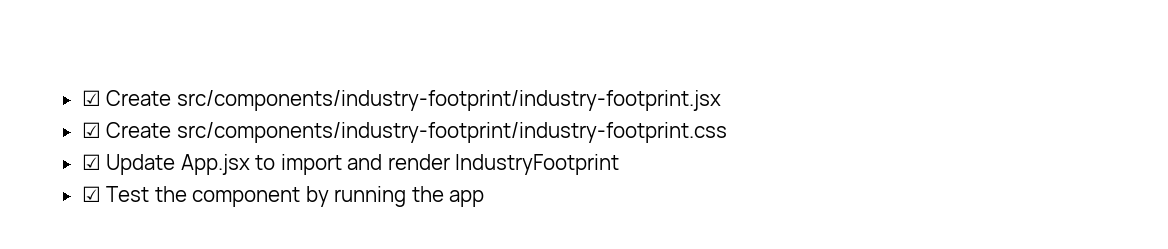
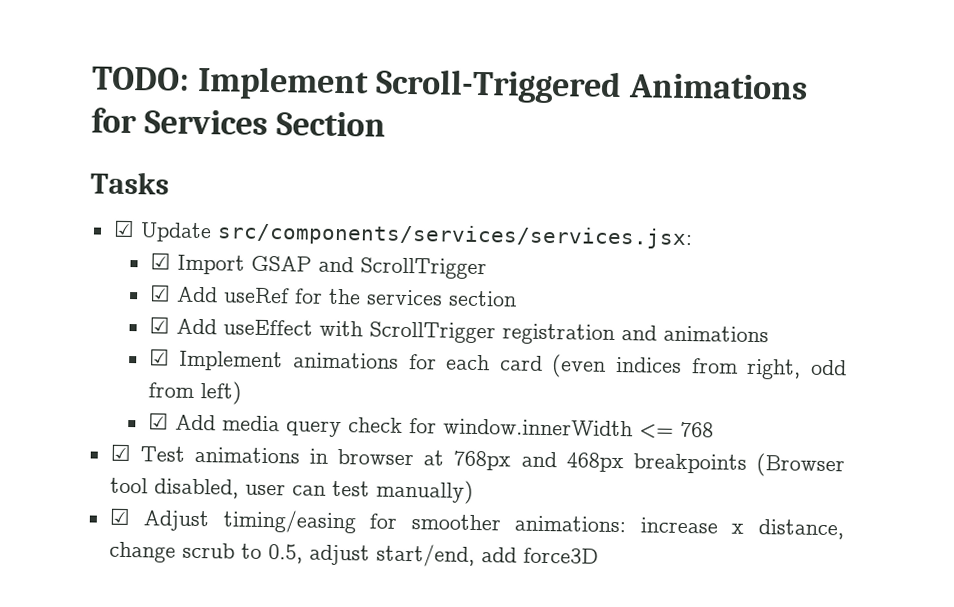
[81,90,721,111] [81,122,727,143] [81,154,620,175] [81,186,485,207] ☑ Create src/components/industry-footprint/industry-footprint.jsx // ☑ Create src/components/industry-footprint/industry-footprint.css // ☑ Update App.jsx to import and render IndustryFootprint // ☑ Test the component by running the app -> [92,65,808,105] [91,107,387,137] [90,171,169,195] [112,219,693,250] [149,252,487,280] [148,284,517,307] [148,316,769,345] [148,348,848,380] [147,381,242,405] [147,412,714,439] [109,443,845,478] [109,477,474,504] [108,507,845,540] [108,541,599,567] TODO: Implement Scroll-Triggered Animations for Services Section // Tasks // ☑ Update src/components/services/services.jsx: // ☑ Import GSAP and ScrollTrigger // ☑ Add useRef for the services section // ☑ Add useEffect with ScrollTrigger registration and animations // ☑ Implement animations for each card (even indices from right, odd from left) // ☑ Add media query check for window.innerWidth <= 768 // ☑ Test animations in browser at 768px and 468px breakpoints (Browser tool disabled, user can test manually) // ☑ Adjust timing/easing for smoother animations: increase x distance, change scrub to 0.5, adjust start/end, add force3D

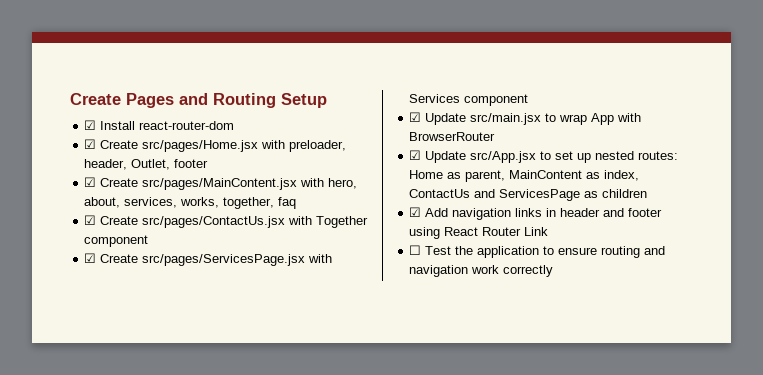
[92,65,808,105] [91,107,387,137] [90,171,169,195] [112,219,693,250] [149,252,487,280] [148,284,517,307] [148,316,769,345] [148,348,848,380] [147,381,242,405] [147,412,714,439] [109,443,845,478] [109,477,474,504] [108,507,845,540] [108,541,599,567] TODO: Implement Scroll-Triggered Animations for Services Section // Tasks // ☑ Update src/components/services/services.jsx: // ☑ Import GSAP and ScrollTrigger // ☑ Add useRef for the services section // ☑ Add useEffect with ScrollTrigger registration and animations // ☑ Implement animations for each card (even indices from right, odd from left) // ☑ Add media query check for window.innerWidth <= 768 // ☑ Test animations in browser at 768px and 468px breakpoints (Browser tool disabled, user can test manually) // ☑ Adjust timing/easing for smoother animations: increase x distance, change scrub to 0.5, adjust start/end, add force3D -> [70,93,327,108] [84,120,235,130] [84,139,347,152] [84,159,209,170] [84,177,358,190] [84,197,297,209] [84,215,369,228] [84,235,149,247] [84,253,333,266] [409,94,529,106] [409,112,642,125] [409,132,496,141] [409,150,679,163] [409,170,640,182] [409,189,648,201] [409,207,663,220] [409,227,549,239] [409,245,666,258] [409,265,554,277] Create Pages and Routing Setup // ☑ Install react-router-dom // ☑ Create src/pages/Home.jsx with preloader, header, Outlet, footer // ☑ Create src/pages/MainContent.jsx with hero, about, services, works, together, faq // ☑ Create src/pages/ContactUs.jsx with Together component // ☑ Create src/pages/ServicesPage.jsx with Services component // ☑ Update src/main.jsx to wrap App with BrowserRouter // ☑ Update src/App.jsx to set up nested routes: Home as parent, MainContent as index, ContactUs and ServicesPage as children // ☑ Add navigation links in header and footer using React Router Link // ☐ Test the application to ensure routing and navigation work correctly

